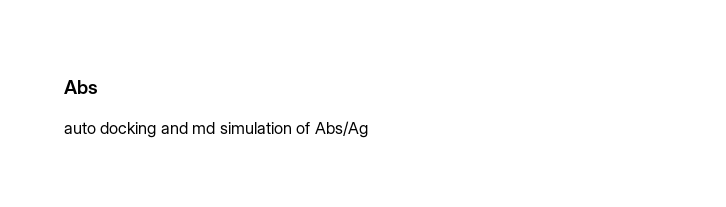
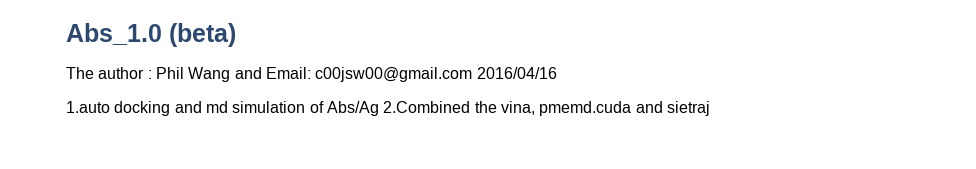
[64,80,98,94] [64,122,96,134] Abs // auto -> [66,23,236,47] [66,67,557,82] [66,101,110,113] Abs_1.0 (beta) // The author : Phil Wang and Email: c00jsw00@gmail.com 2016/04/16 // 1.auto
(368, 129) none -> [383,101,710,116] 2.Combined the vina, pmemd.cuda and sietraj

